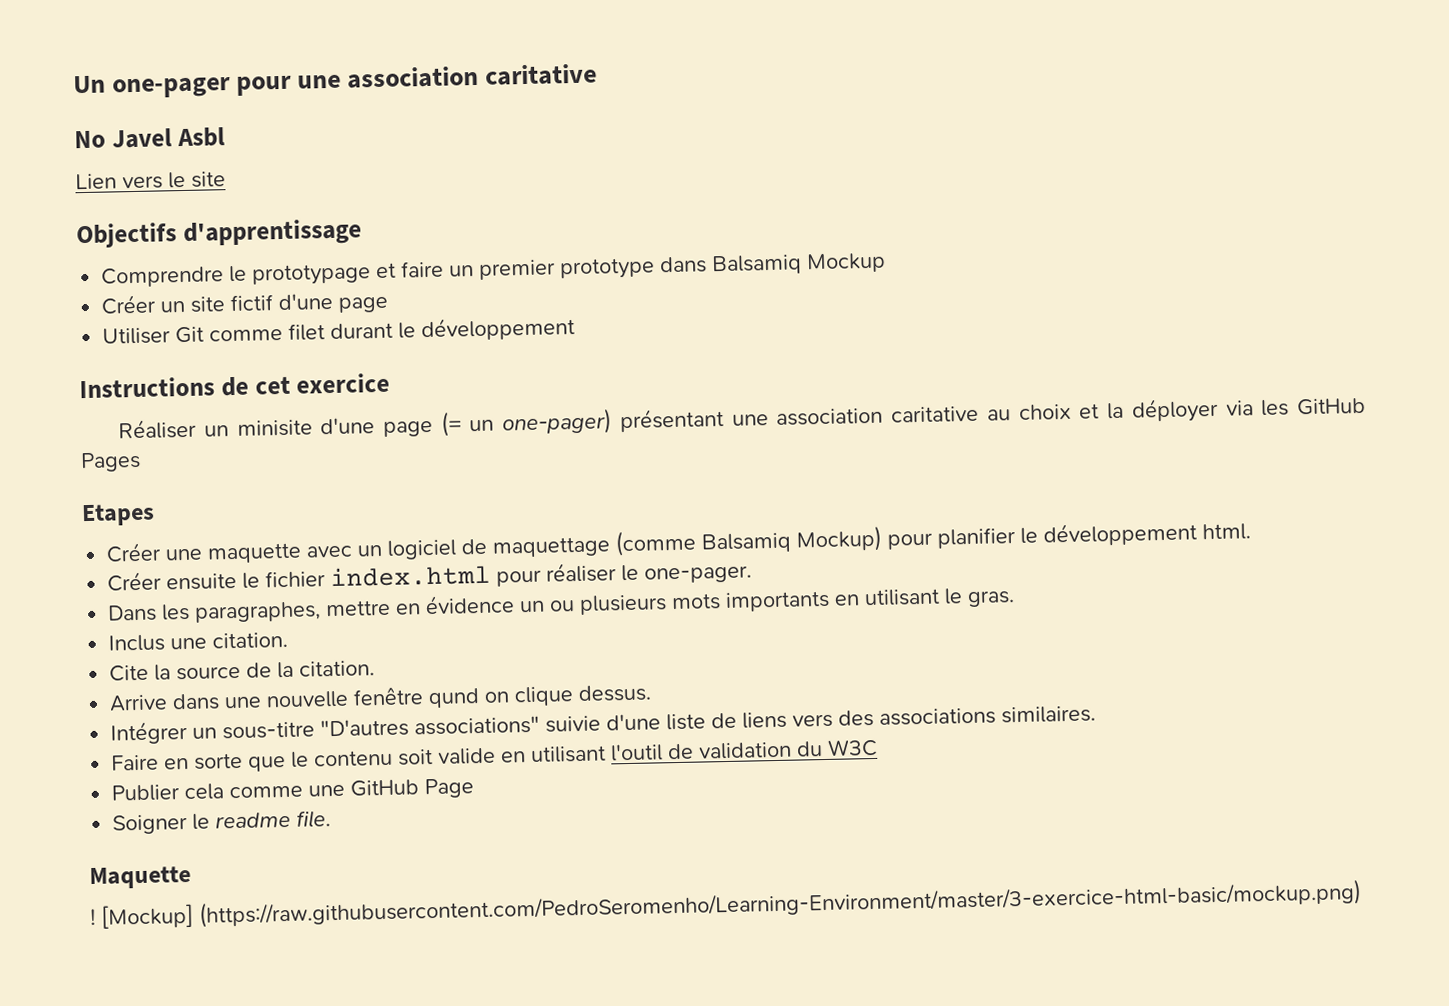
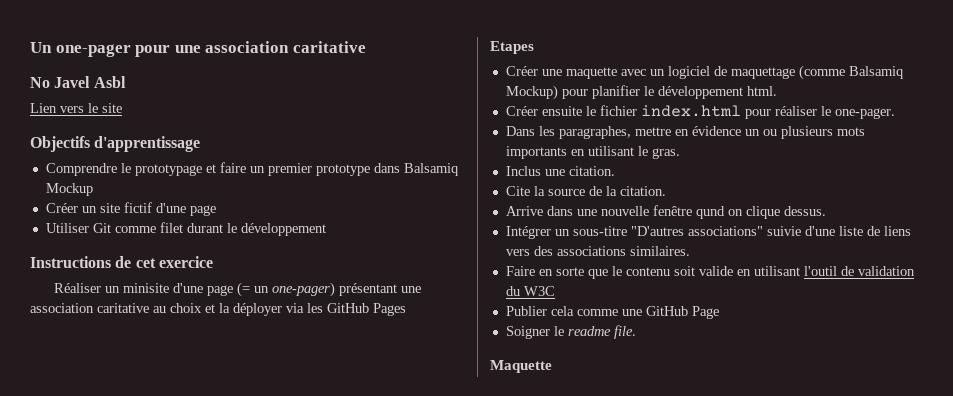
[90,879,1362,929] // ! [Mockup] (https://raw.githubusercontent.com/PedroSeromenho/Learning-Environment/master/3-exercice-html-basic/mockup.png) -> (552, 366) none

